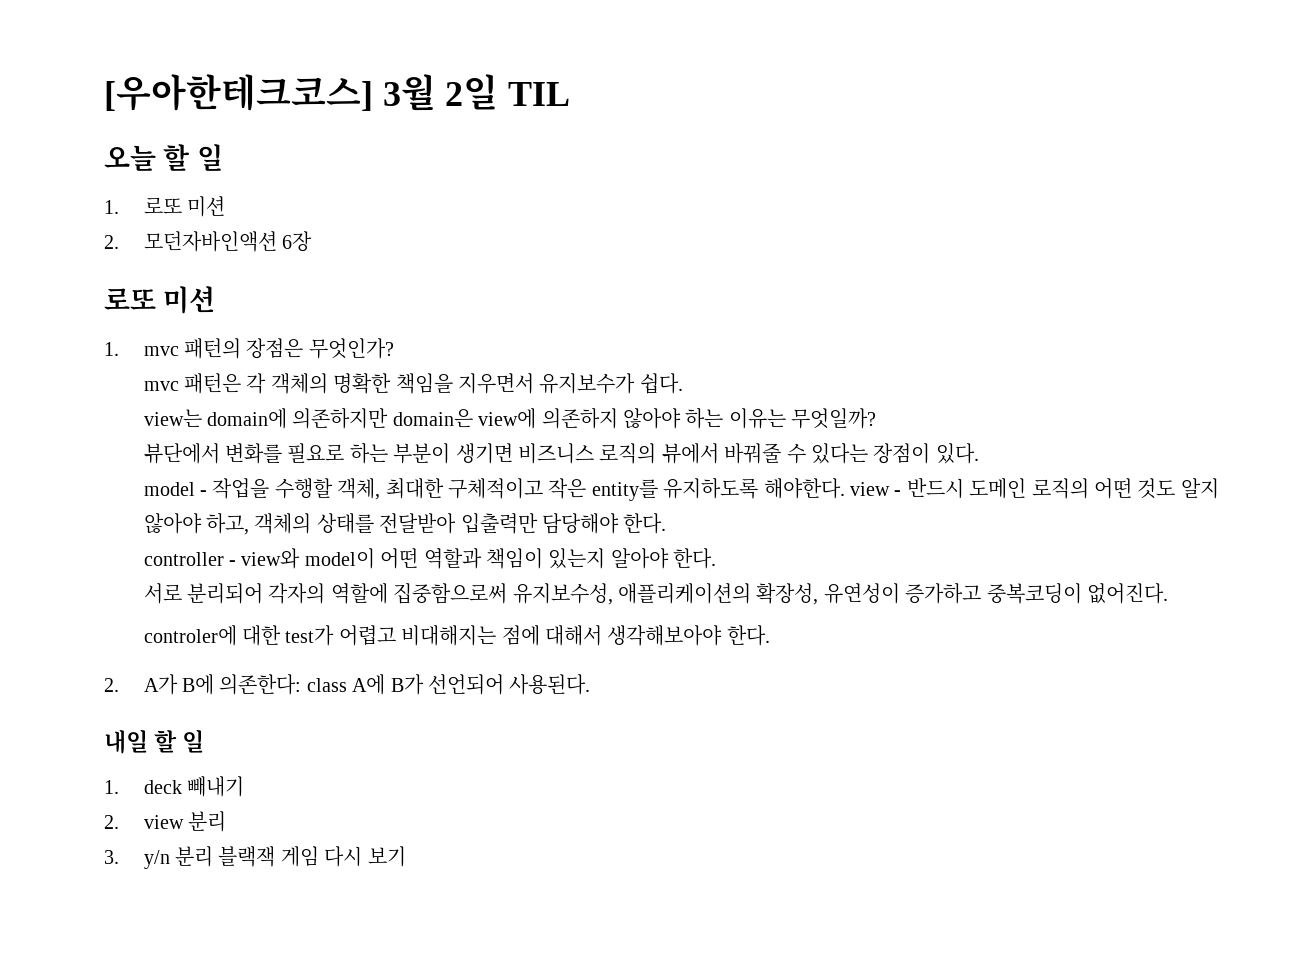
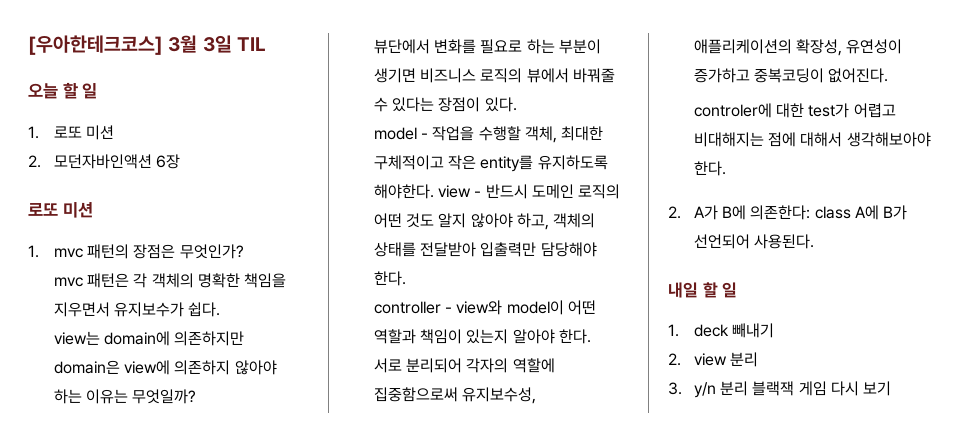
[445,74,499,110] 2일 -> [202,35,232,53] 3일

